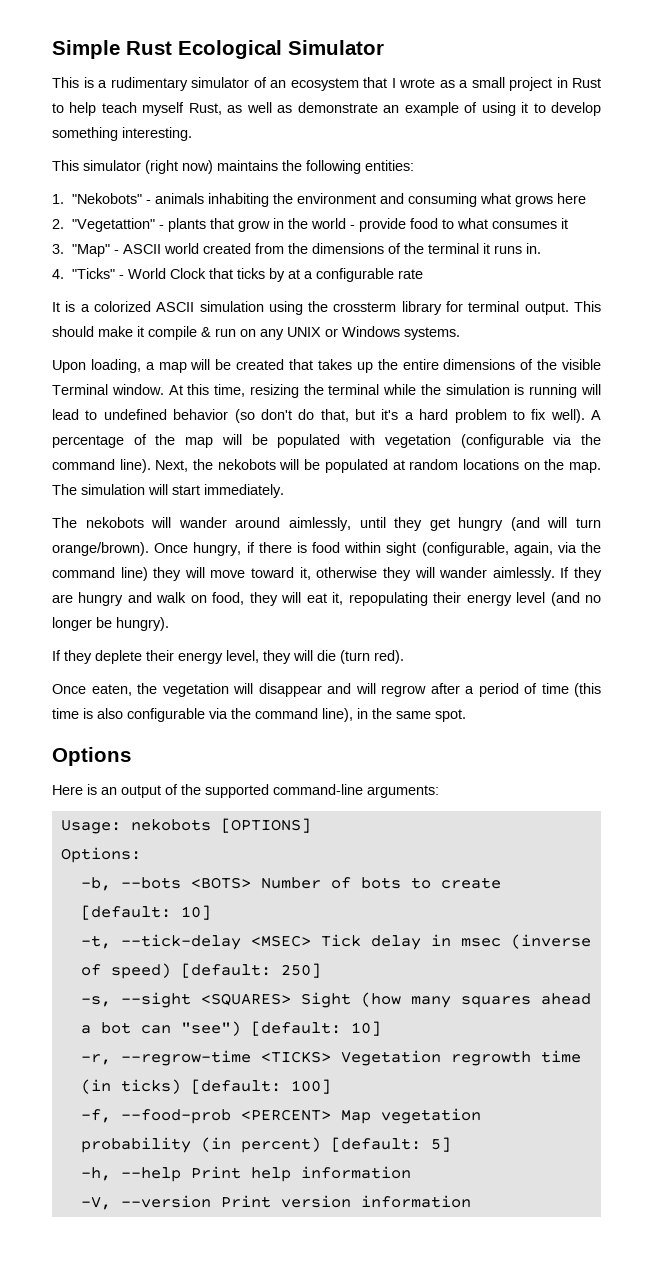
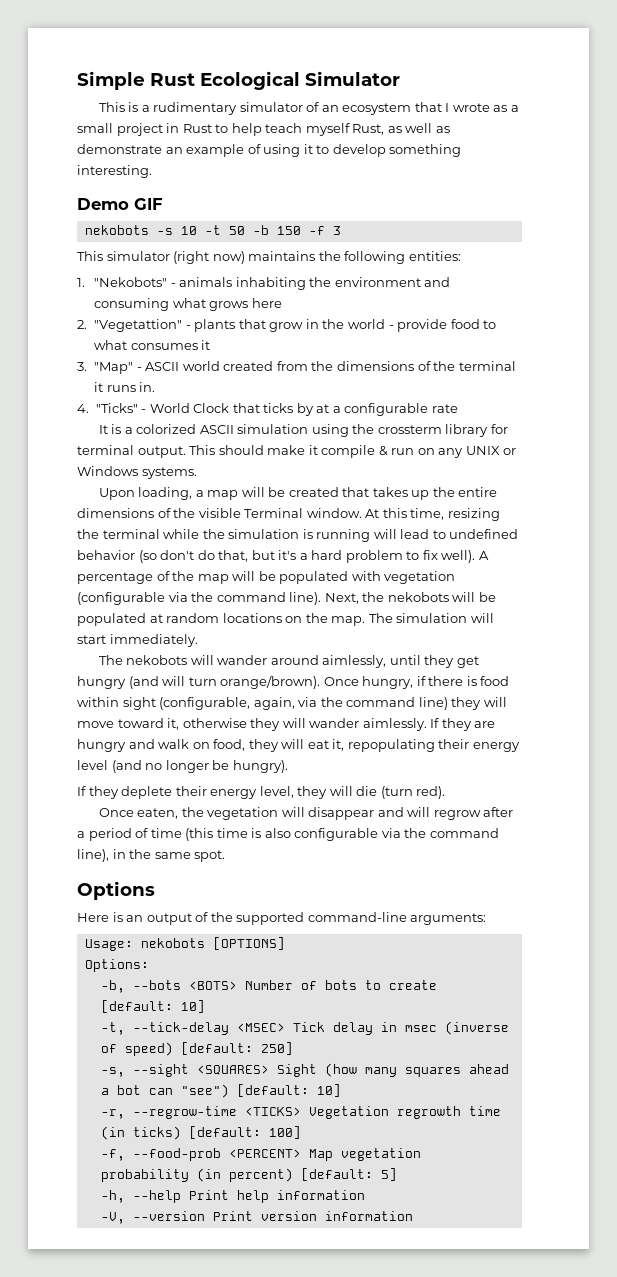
(192, 134) none -> [77,198,163,210] [84,225,341,235] // Demo GIF // nekobots -s 10 -t 50 -b 150 -f 3

